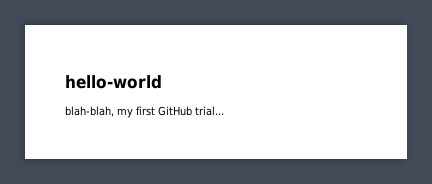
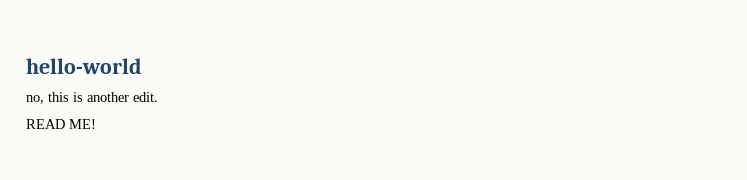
[65,106,224,118] blah-blah, my first GitHub trial... -> [26,92,158,104] [26,119,96,129] no, this is another edit. // READ ME!

